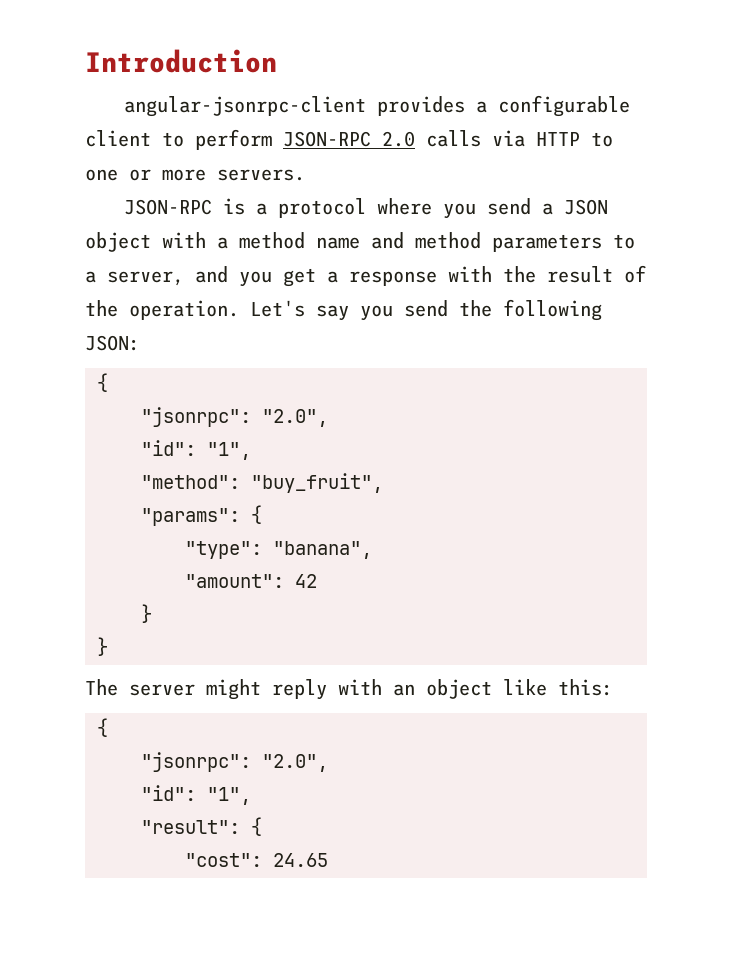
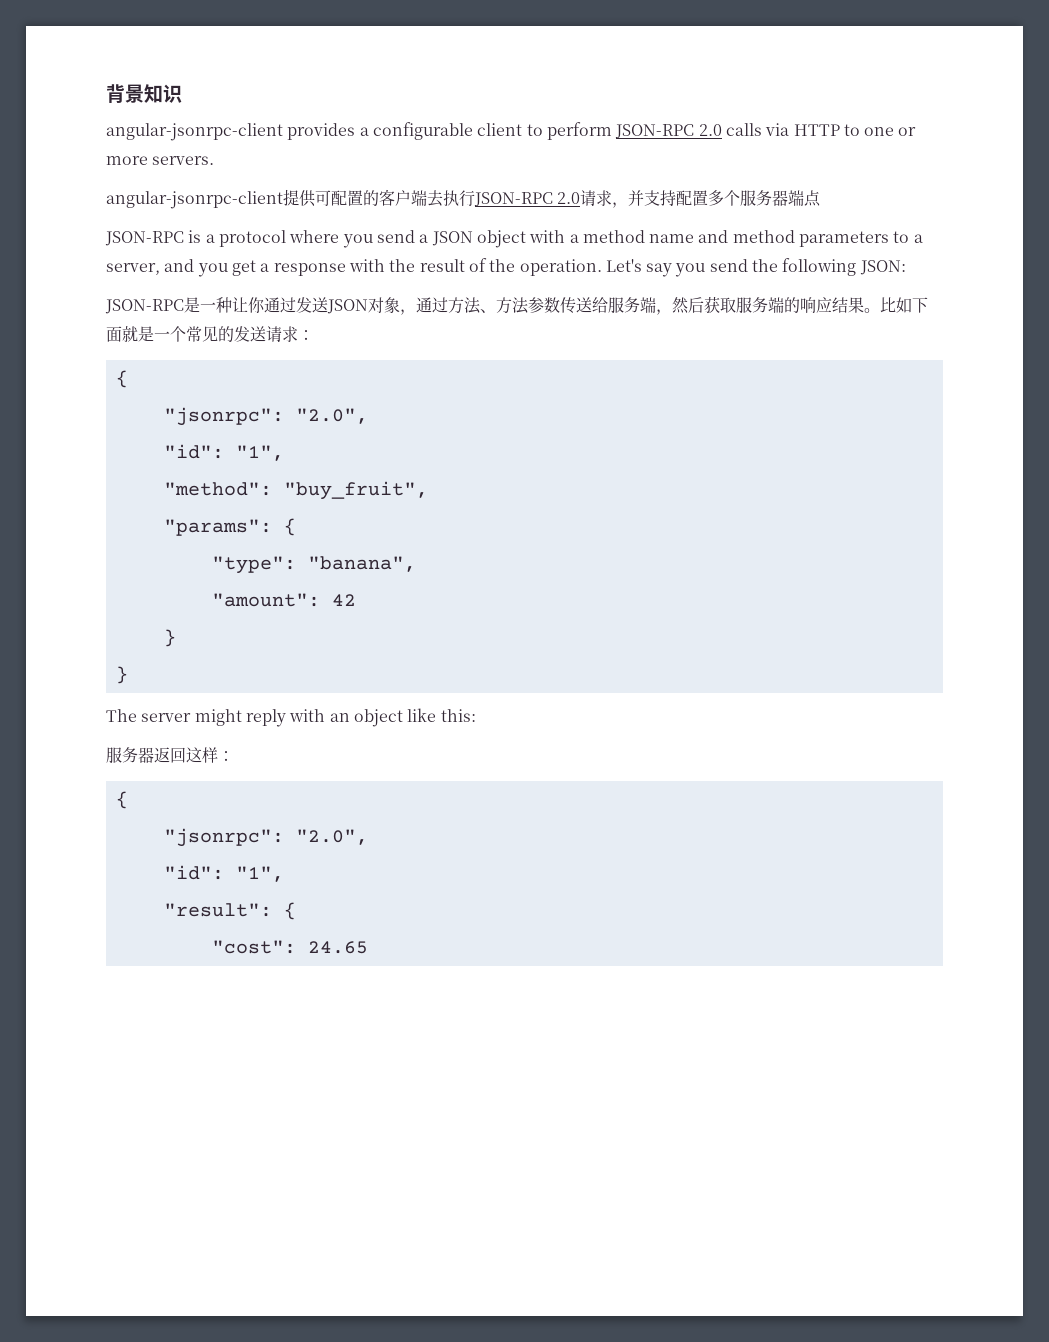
[85,49,277,73] Introduction -> [106,84,182,103] 背景知识
(305, 175) none -> [106,189,822,209] // angular-jsonrpc-client提供可配置的客户端去执行JSON-RPC 2.0请求，并支持配置多个服务器端点
(140, 343) none -> [105,296,928,315] [106,326,314,342] // JSON-RPC是一种让你通过发送JSON对象，通过方法、方法参数传送给服务端，然后获取服务端的响应结果。比如下面就是一个常见的发送请求：
(613, 687) none -> [106,747,234,763] // 服务器返回这样：

